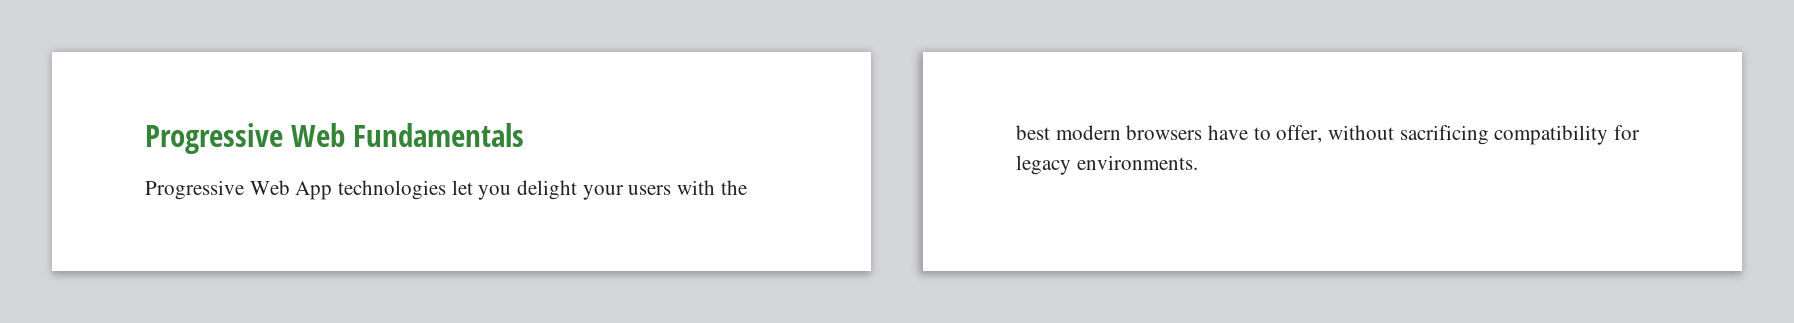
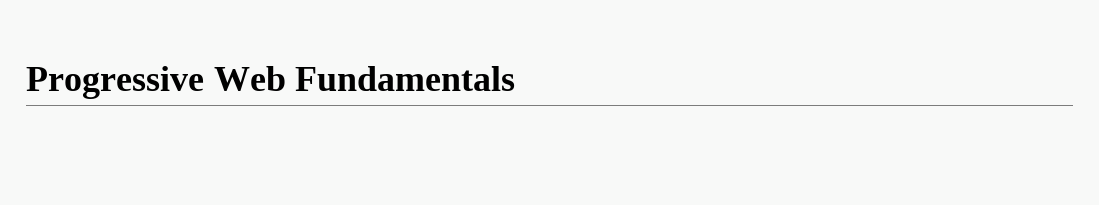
[145,180,747,200] [1016,125,1641,145] [1016,155,1198,175] // Progressive Web App technologies let you delight your users with the best modern browsers have to offer, without sacrificing compatibility for legacy environments. -> (516, 78) none

